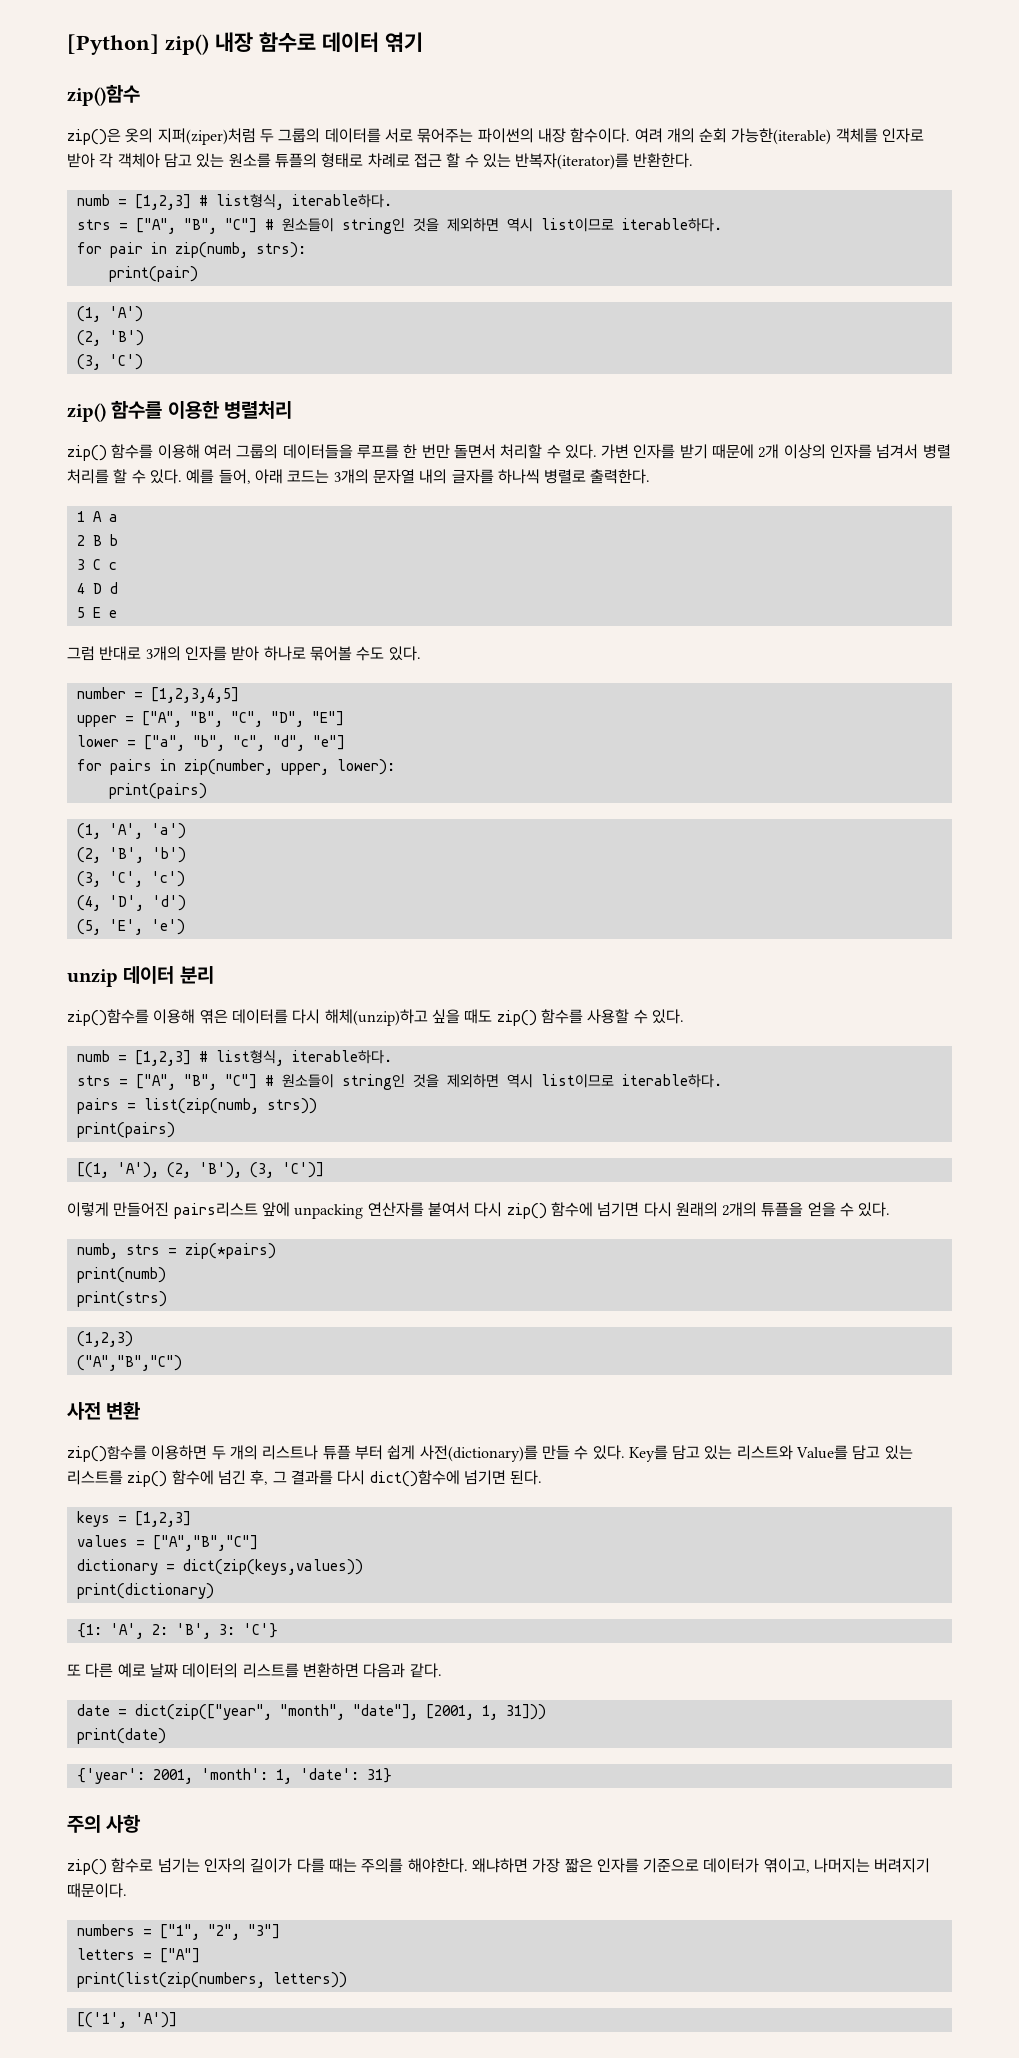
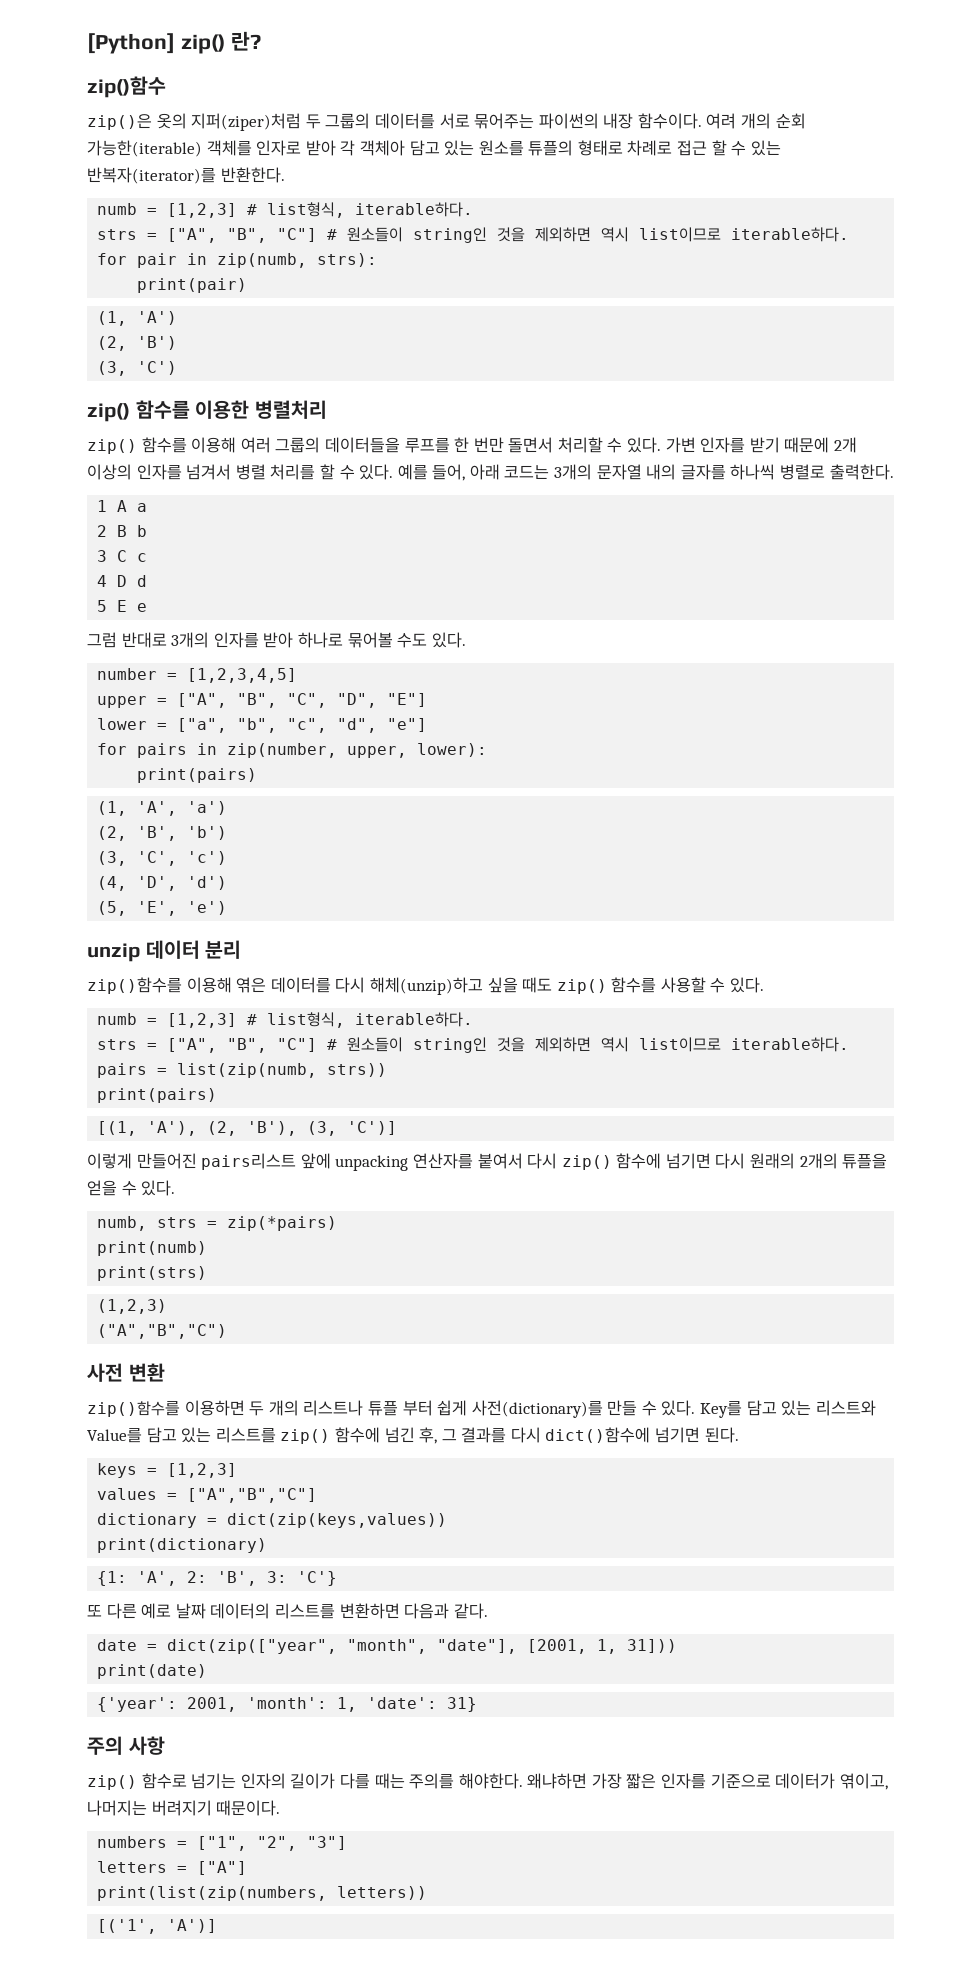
[215,32,423,53] 내장 함수로 데이터 엮기 -> [230,31,261,51] 란?

